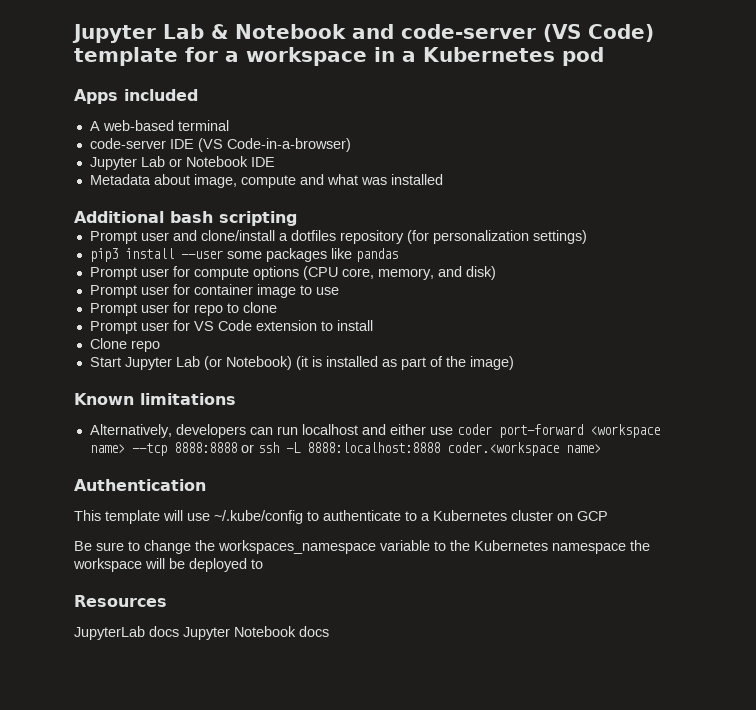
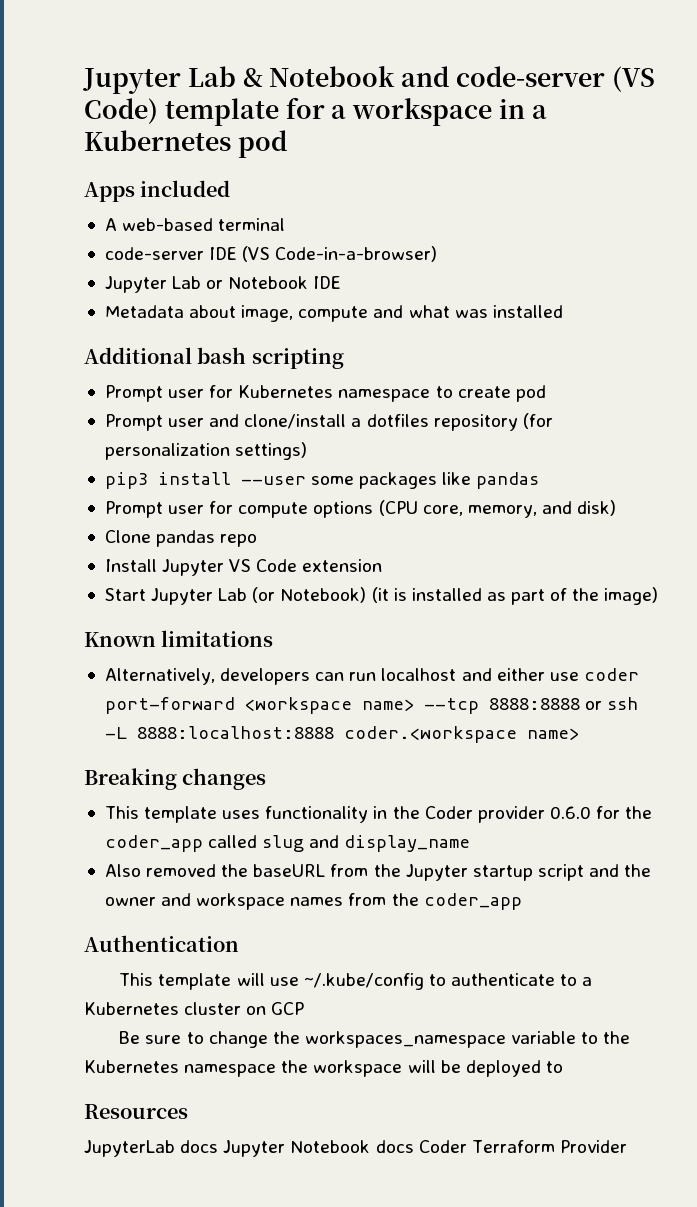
(297, 218) none -> [104,385,546,402] // Prompt user for Kubernetes namespace to create pod
[89,284,339,298] [89,302,277,316] [89,320,190,334] Prompt user for container image to use // Prompt user for repo to clone // Prompt user for -> [104,530,258,547] [104,559,225,576] Clone pandas repo // Install Jupyter
[320,320,373,331] [89,338,160,352] to install // Clone repo -> (383, 565) none
(601, 448) none -> [84,768,267,790] [104,806,653,823] [104,835,471,852] [104,864,652,881] [104,893,522,910] // Breaking changes // This template uses functionality in the Coder provider 0.6.0 for the coder_app called slug and display_name // Also removed the baseURL from the Jupyter startup script and the owner and workspace names from the coder_app
(329, 631) none -> [418,1140,627,1153] Coder Terraform Provider

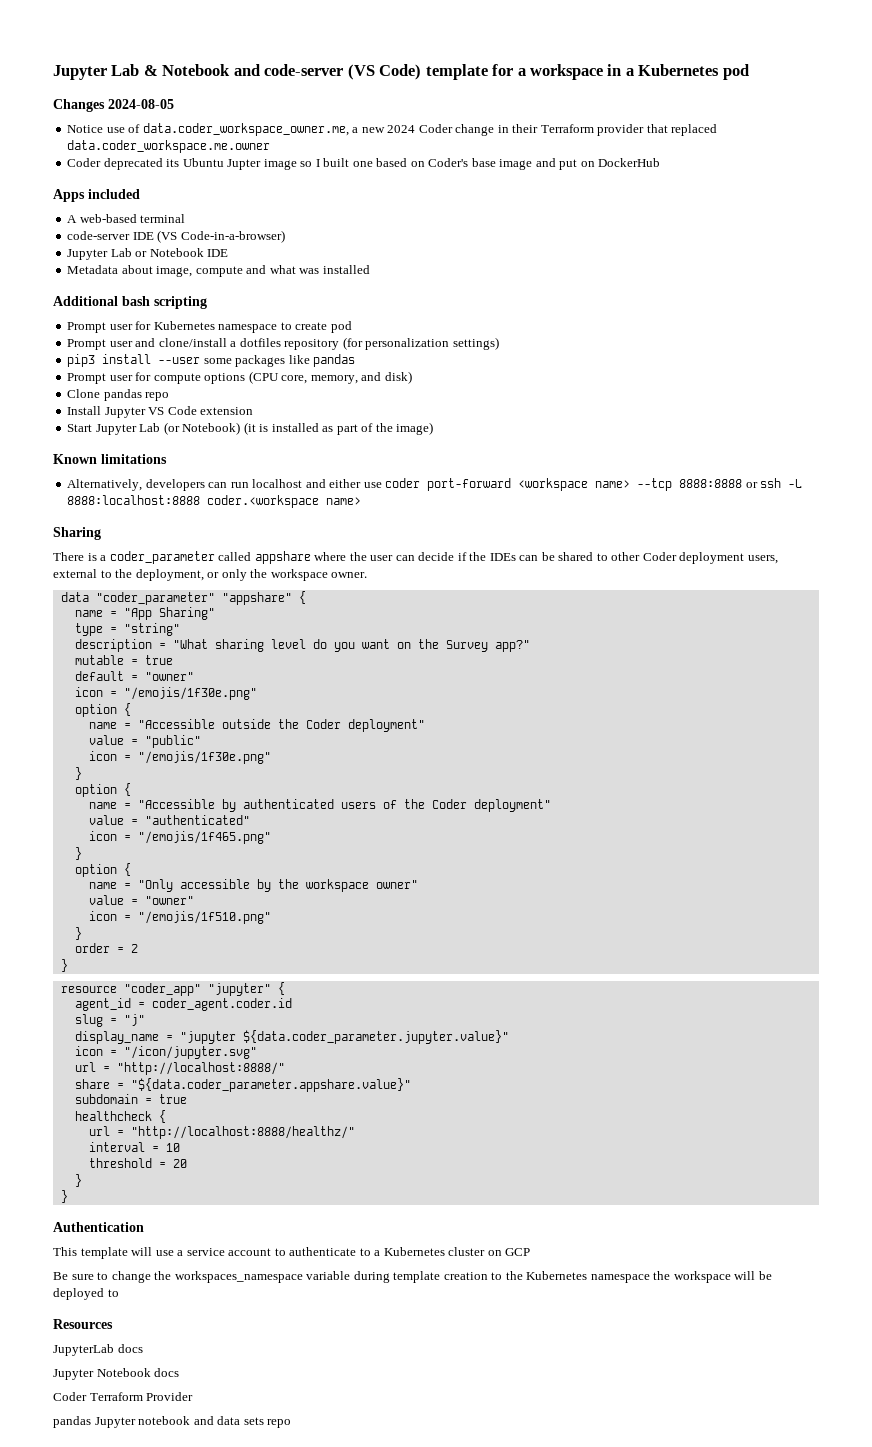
(287, 144) none -> [53,99,174,112] [67,123,718,136] [67,140,271,153] [67,158,661,170] // Changes 2024-08-05 // Notice use of data.coder_workspace_owner.me, a new 2024 Coder change in their Terraform provider that replaced data.coder_workspace.me.owner // Coder deprecated its Ubuntu Jupter image so I built one based on Coder's base image and put on DockerHub
[84,768,267,790] [104,806,653,823] [104,835,471,852] [104,864,652,881] [104,893,522,910] Breaking changes // This template uses functionality in the Coder provider 0.6.0 for the coder_app called slug and display_name // Also removed the baseURL from the Jupyter startup script and the owner and workspace names from the coder_app -> [53,527,101,540] [53,551,778,564] [53,569,368,581] [60,591,306,605] [74,607,215,620] [74,623,180,636] [74,639,530,652] [74,655,173,665] [74,671,194,681] [74,687,257,700] [74,703,131,717] [88,719,425,732] [88,735,201,748] [88,751,271,764] [74,767,82,780] [74,783,131,797] [88,799,551,812] [88,815,250,825] [88,831,271,844] [74,847,82,860] [74,863,131,877] [88,879,418,892] [88,895,194,905] [88,911,271,924] [74,927,82,940] [74,943,138,953] [60,959,68,972] [60,982,285,996] [74,998,292,1011] [74,1014,145,1027] [74,1030,509,1044] [74,1046,257,1059] [74,1062,285,1075] [74,1078,411,1092] [74,1094,187,1104] [74,1110,166,1123] [88,1126,355,1139] [88,1142,180,1152] [88,1158,187,1168] [74,1174,82,1187] [60,1190,68,1203] Sharing // There is a coder_parameter called appshare where the user can decide if the IDEs can be shared to other Coder deployment users, external to the deployment, or only the workspace owner. // data "coder_parameter" "appshare" { // name = "App Sharing" // type = "string" // description = "What sharing level do you want on the Survey app?" // mutable = true // default = "owner" // icon = "/emojis/1f30e.png" // option { // name = "Accessible outside the Coder deployment" // value = "public" // icon = "/emojis/1f30e.png" // } // option { // name = "Accessible by authenticated users of the Coder deployment" // value = "authenticated" // icon = "/emojis/1f465.png" // } // option { // name = "Only accessible by the workspace owner" // value = "owner" // icon = "/emojis/1f510.png" // } // order = 2 // } // resource "coder_app" "jupyter" { // agent_id = coder_agent.coder.id // slug = "j" // display_name = "jupyter ${data.coder_parameter.jupyter.value}" // icon = "/icon/jupyter.svg" // url = "http://localhost:8888/" // share = "${data.coder_parameter.appshare.value}" // subdomain = true // healthcheck { // url = "http://localhost:8888/healthz/" // interval = 10 // threshold = 20 // } // }
[303,973,424,990] ~/.kube/config -> [177,1248,272,1256] a service account
(577, 1037) none -> [353,1271,488,1283] during template creation
(219, 1146) none -> (143, 1348) //
(414, 1146) none -> (180, 1372) //
(627, 1146) none -> [53,1416,292,1428] // pandas Jupyter notebook and data sets repo

